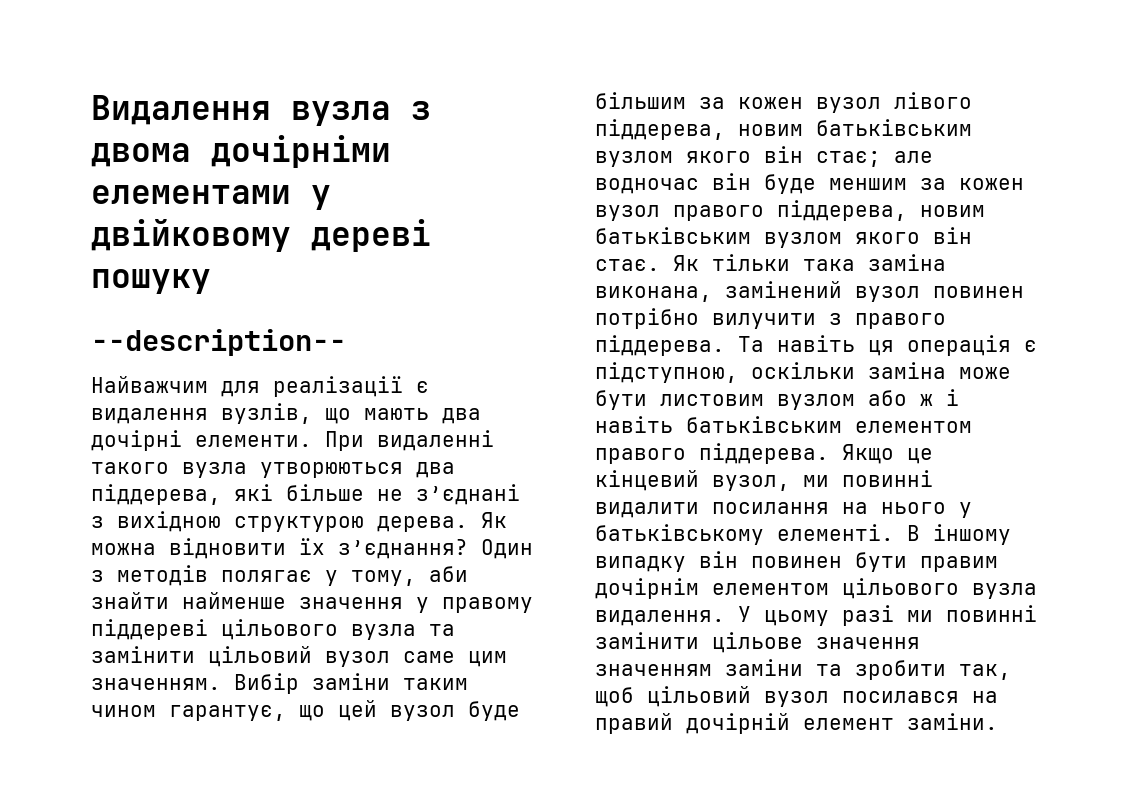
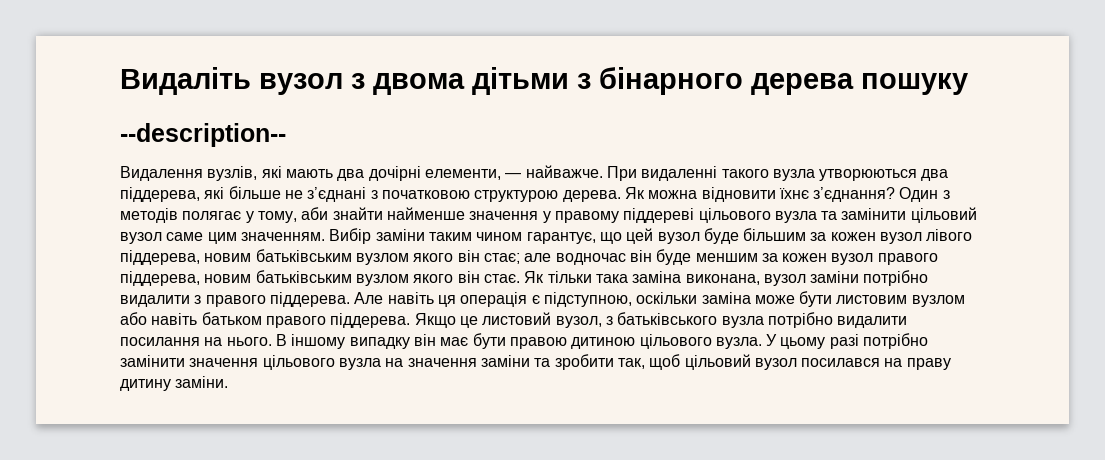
[91,95,431,126] [91,135,391,168] [91,185,331,210] [91,219,431,252] [91,269,211,294] [91,329,346,356] [91,376,429,397] [91,403,481,424] [91,430,312,451] Видалення вузла з двома дочірніми елементами у двійковому дереві пошуку // --description-- // Найважчим для реалізації є видалення вузлів, що мають два дочірні елементи. -> [120,67,968,95] [120,123,286,147] [120,165,603,181] Видаліть вузол з двома дітьми з бінарного дерева пошуку // --description-- // Видалення вузлів, які мають два дочірні елементи, — найважче.
[117,511,221,532] вихідною -> [381,190,470,199] початковою
[299,538,325,555] їх -> [778,188,809,199] їхнє
[725,281,1024,302] [595,308,816,329] замінений вузол повинен потрібно вилучити -> [763,270,929,286] [120,295,190,307] вузол заміни потрібно видалити
[738,336,764,352] Та -> [354,292,384,304] Але
[920,389,959,406] [595,416,972,433] [595,443,933,464] [595,470,933,491] [595,502,972,518] [595,524,1011,545] [595,551,998,572] [595,578,1037,599] [595,605,1037,626] [595,632,920,653] [595,664,712,676] ж і навіть батьківським елементом правого піддерева. Якщо це кінцевий вузол, ми повинні видалити посилання на нього у батьківському елементі. В іншому випадку він повинен бути правим дочірнім елементом цільового вузла видалення. У цьому разі ми повинні замінити цільове значення значенням -> [151,312,908,328] [120,333,929,349] [120,355,477,370] навіть батьком правого піддерева. Якщо це листовий вузол, з батьківського вузла потрібно видалити посилання на нього. В іншому випадку він має бути правою дитиною цільового вузла. У цьому разі потрібно замінити значення цільового вузла на значення
[595,713,894,734] правий дочірній елемент -> [906,358,951,370] [120,379,171,391] праву дитину

